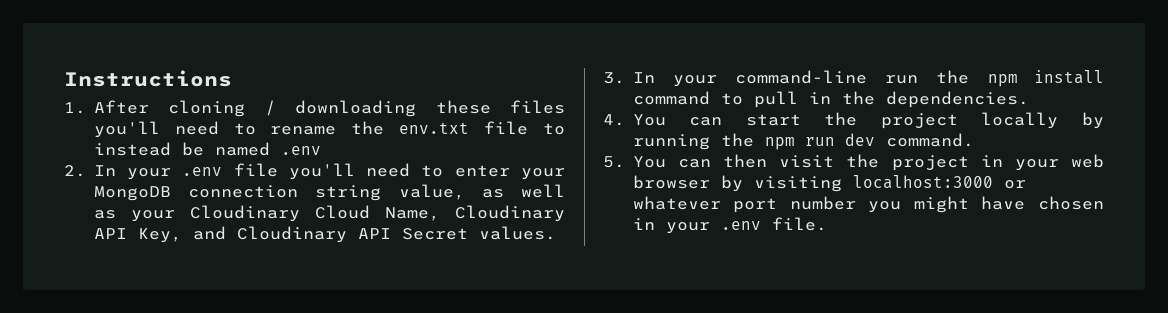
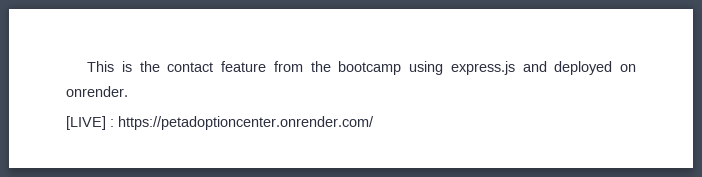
[64,70,232,87] [64,100,565,117] [93,121,566,138] [93,142,321,156] [64,163,565,180] [93,184,565,201] [93,205,565,222] [93,226,556,243] [603,70,1104,87] [632,91,1029,108] [603,112,1104,129] [632,133,974,150] [603,154,1104,171] [632,175,1026,192] [632,196,1104,213] [632,217,827,234] Instructions // 1. After cloning / downloading these files you'll need to rename the env.txt file to instead be named .env // 2. In your .env file you'll need to enter your MongoDB connection string value, as well as your Cloudinary Cloud Name, Cloudinary API Key, and Cloudinary API Secret values. // 3. In your command-line run the npm install command to pull in the dependencies. // 4. You can start the project locally by running the npm run dev command. // 5. You can then visit the project in your web browser by visiting localhost:3000 or whatever port number you might have chosen in your .env file. -> [87,61,636,75] [66,86,128,97] [66,116,374,130] This is the contact feature from the bootcamp using express.js and deployed on onrender. // [LIVE] : https://petadoptioncenter.onrender.com/

